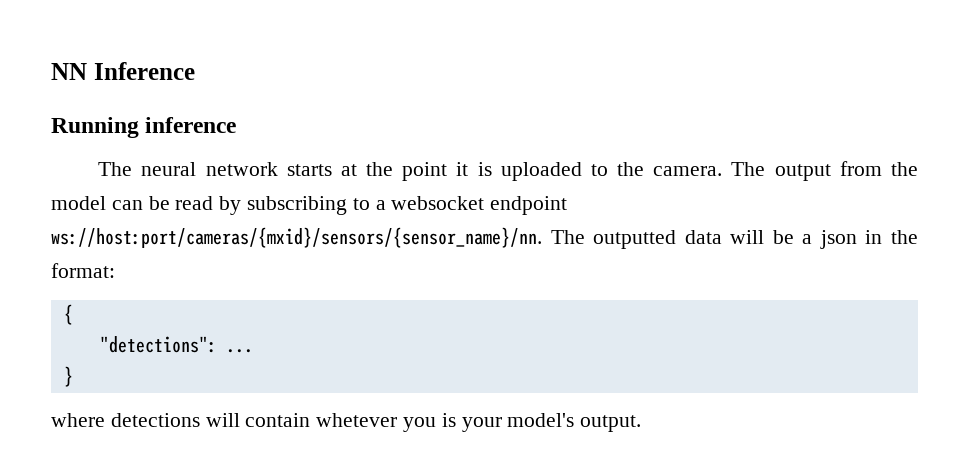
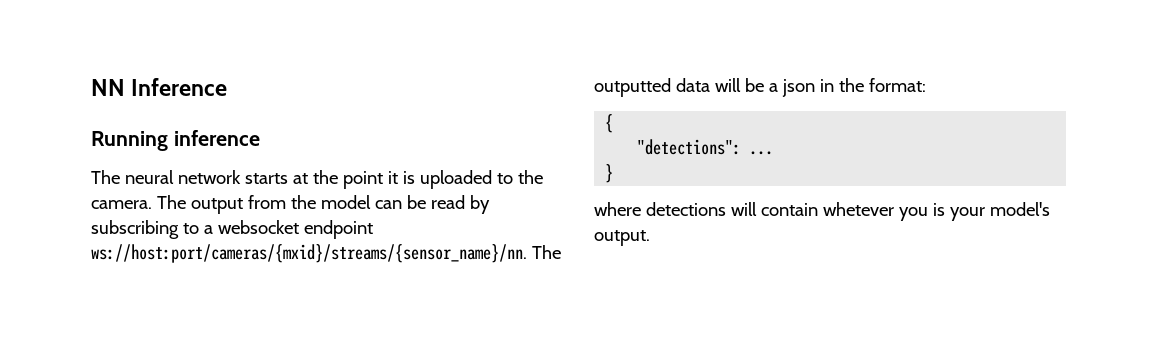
[51,227,542,248] ws://host:port/cameras/{mxid}/sensors/{sensor_name}/nn. -> [91,244,527,263] ws://host:port/cameras/{mxid}/streams/{sensor_name}/nn.

